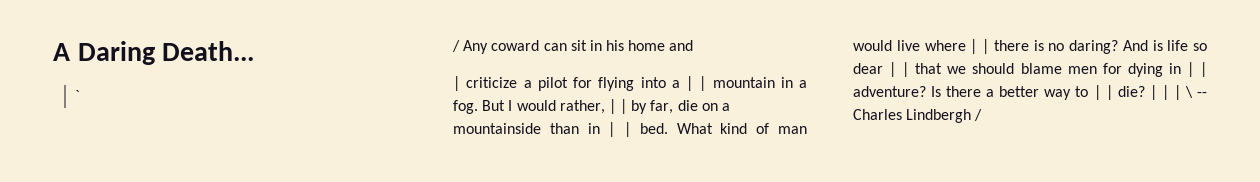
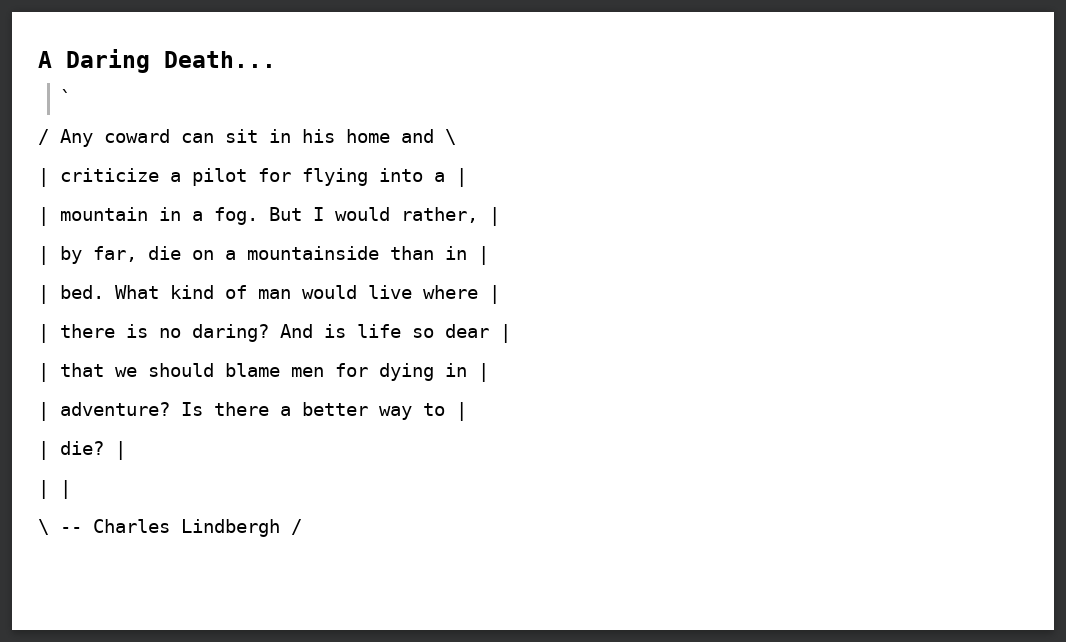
(694, 45) none -> [445,129,456,145] \
(693, 83) none -> (467, 177) //
(616, 106) none -> (500, 216) //
(616, 129) none -> (489, 255) //
(978, 46) none -> (500, 294) //
(897, 69) none -> (511, 333) //
(1194, 69) none -> (489, 372) //
(1101, 92) none -> (467, 411) //
[1161,85,1181,100] | | -> [38,480,71,499] // | | //

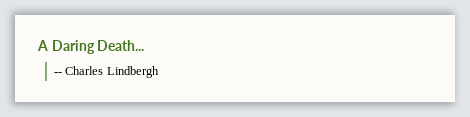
[60,89,72,104] [38,129,456,147] [38,168,467,187] [38,207,500,226] [38,246,489,265] [38,285,500,304] [38,324,511,343] [38,363,489,382] [38,402,467,421] [38,441,126,460] [38,480,71,499] [38,519,49,535] ` // / Any coward can sit in his home and \ // | criticize a pilot for flying into a | // | mountain in a fog. But I would rather, | // | by far, die on a mountainside than in | // | bed. What kind of man would live where | // | there is no daring? And is life so dear | // | that we should blame men for dying in | // | adventure? Is there a better way to | // | die? | // | | // \ -> (145, 45) none
[291,519,302,535] / -> (159, 72) none

